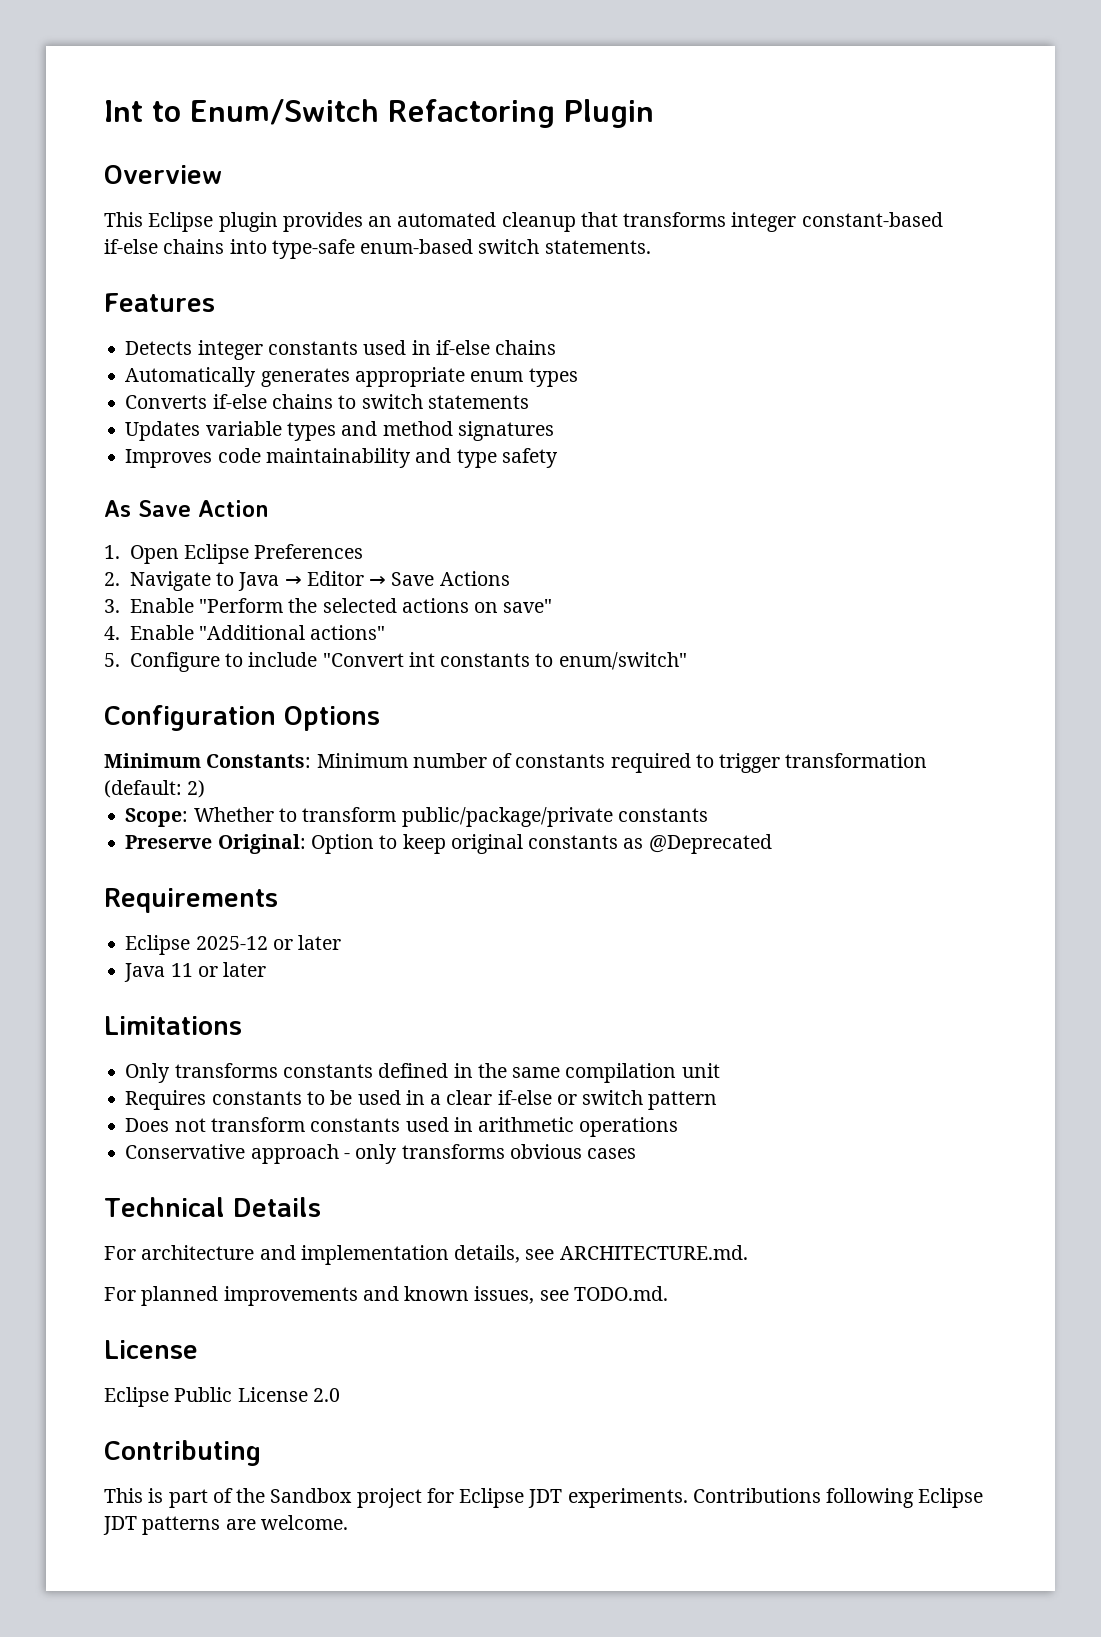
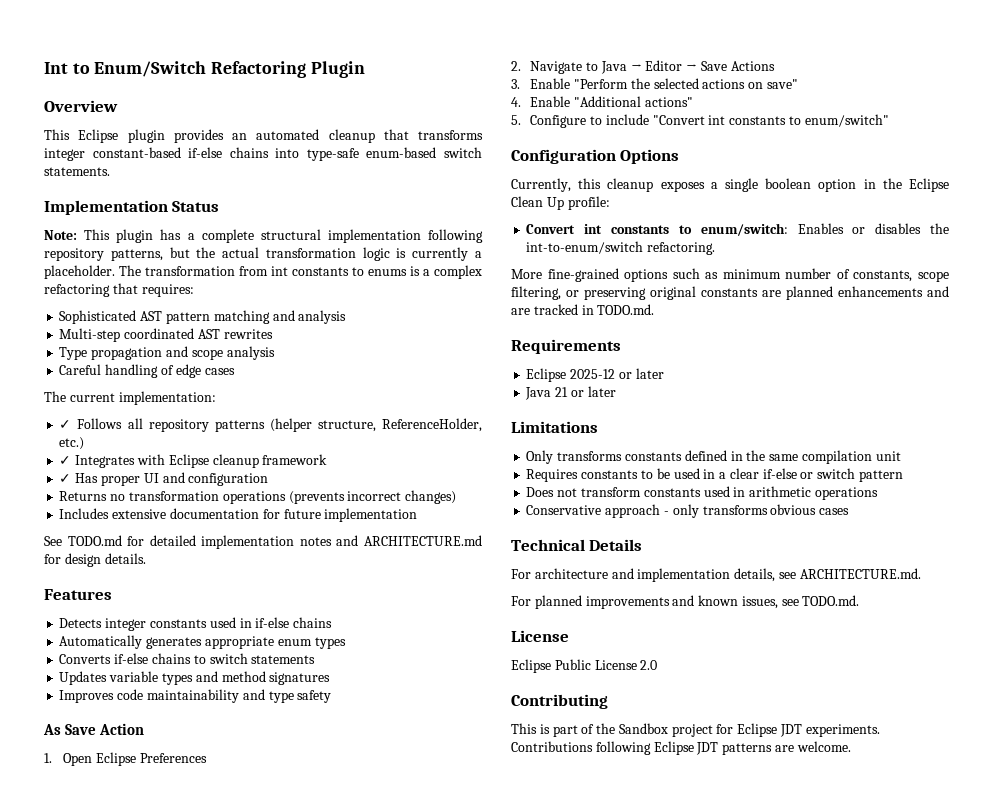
(651, 247) none -> [44,200,220,215] [44,229,483,243] [44,247,482,261] [44,265,482,279] [44,283,194,297] [59,310,347,324] [59,328,273,342] [59,346,275,360] [59,364,235,378] [44,391,216,405] [59,418,482,432] [59,437,85,450] [59,454,328,468] [59,472,269,486] [59,490,457,504] [59,508,418,522] [44,535,482,549] [44,553,146,567] // Implementation Status // Note: This plugin has a complete structural implementation following repository patterns, but the actual transformation logic is currently a placeholder. The transformation from int constants to enums is a complex refactoring that requires: // Sophisticated AST pattern matching and analysis // Multi-step coordinated AST rewrites // Type propagation and scope analysis // Careful handling of edge cases // The current implementation: // ✓ Follows all repository patterns (helper structure, ReferenceHolder, etc.) // ✓ Integrates with Eclipse cleanup framework // ✓ Has proper UI and configuration // Returns no transformation operations (prevents incorrect changes) // Includes extensive documentation for future implementation // See TODO.md for detailed implementation notes and ARCHITECTURE.md for design details.
[104,753,928,773] [104,780,206,798] [125,807,708,827] [125,834,772,854] Minimum Constants: Minimum number of constants required to trigger transformation (default: 2) // Scope: Whether to transform public/package/private constants // Preserve Original: Option to keep original constants as @Deprecated -> [511,178,949,192] [511,196,610,210] [526,223,949,236] [526,241,716,255] [511,268,949,282] [511,286,949,300] [511,304,655,315] Currently, this cleanup exposes a single boolean option in the Eclipse Clean Up profile: // Convert int constants to enum/switch: Enables or disables the int-to-enum/switch refactoring. // More fine-grained options such as minimum number of constants, scope filtering, or preserving original constants are planned enhancements and are tracked in TODO.md.
[170,963,193,977] 11 -> [555,387,569,397] 21

